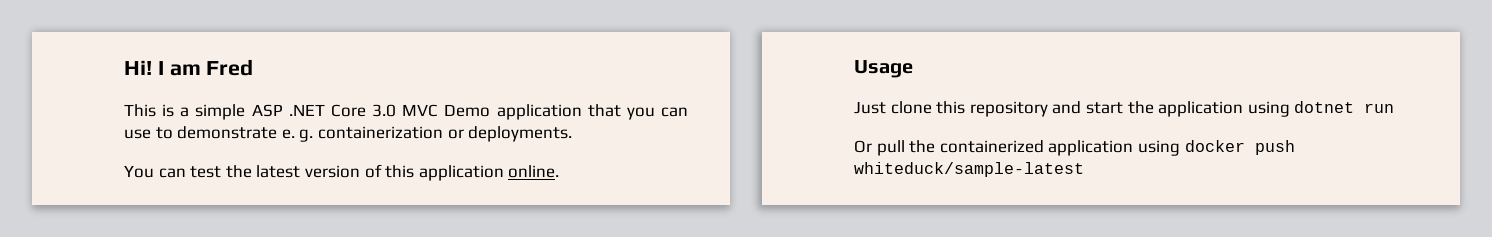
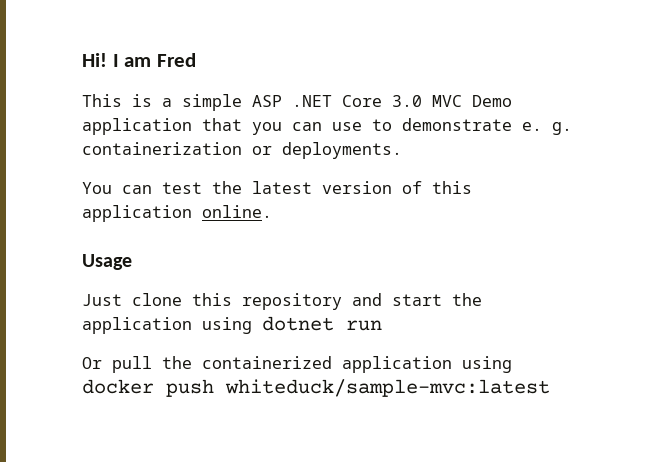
[854,162,1084,177] whiteduck/sample-latest -> [225,379,550,397] whiteduck/sample-mvc:latest

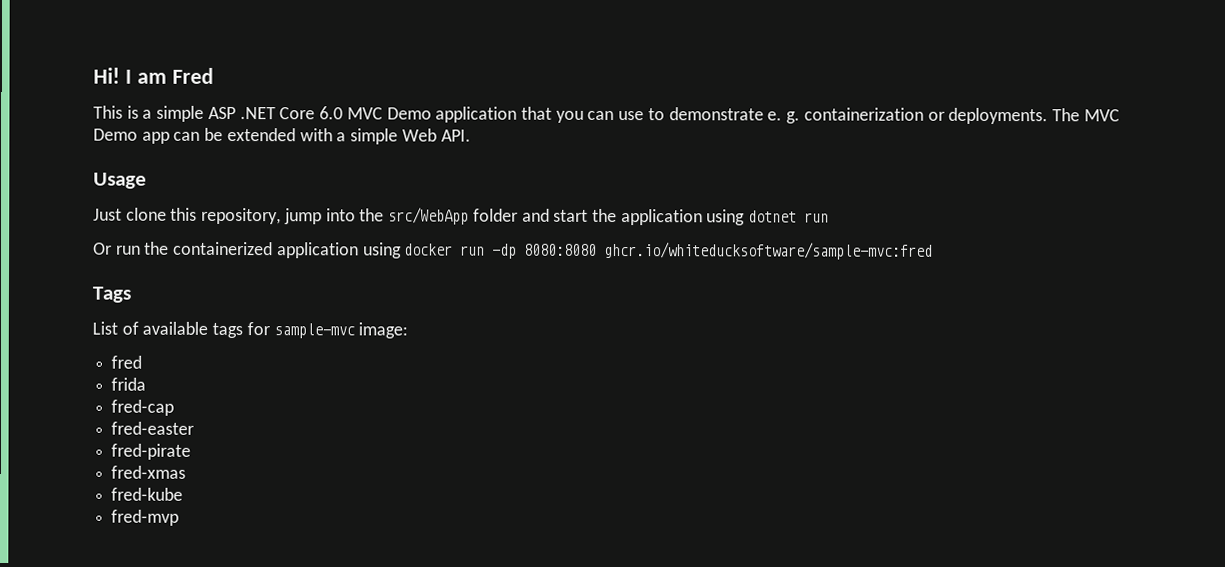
[392,95,422,107] 3.0 -> [319,106,344,120] 6.0
[82,181,472,194] [82,205,272,222] [82,254,132,270] [82,293,342,310] // You can test the latest version of this application online. // Usage // Just clone this repository -> [1051,108,1120,122] [93,127,471,145] [93,172,147,189] [93,207,518,225] The MVC Demo app can be extended with a simple Web API. // Usage // Just clone this repository, jump into the src/WebApp folder
[112,356,152,373] pull -> [115,245,141,255] run
[166,379,550,397] push whiteduck/sample-mvc:latest -> [460,241,934,260] [92,286,131,303] [92,321,409,339] [111,355,143,369] [111,377,147,391] [111,399,175,416] [111,421,195,435] [111,443,192,460] [111,465,187,479] [111,487,184,501] [111,509,180,526] run -dp 8080:8080 ghcr.io/whiteducksoftware/sample-mvc:fred // Tags // List of available tags for sample-mvc image: // fred // frida // fred-cap // fred-easter // fred-pirate // fred-xmas // fred-kube // fred-mvp

